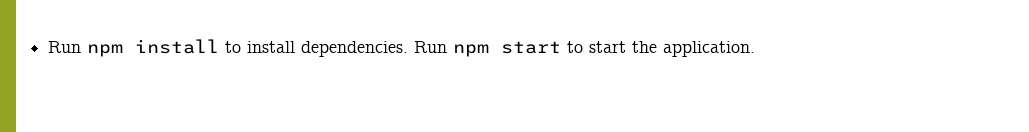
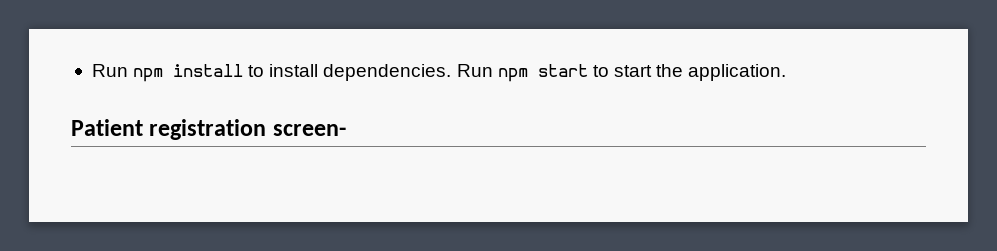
(756, 49) none -> [71,119,346,140] // Patient registration screen-

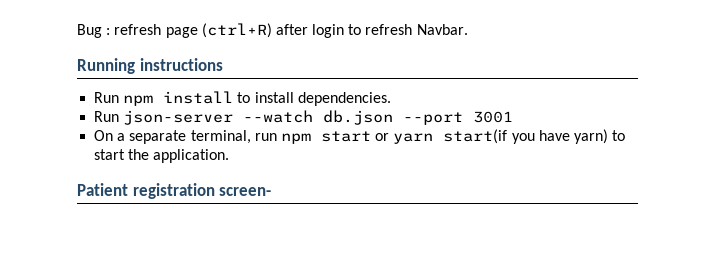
(91, 70) none -> [77,23,468,38] [77,58,223,74] Bug : refresh page (ctrl+R) after login to refresh Navbar. // Running instructions //
[456,64,588,82] Run npm start -> [94,110,514,125] [94,129,608,144] // Run json-server --watch db.json --port 3001 // On a separate terminal, run npm start or yarn start(if you have yarn)

